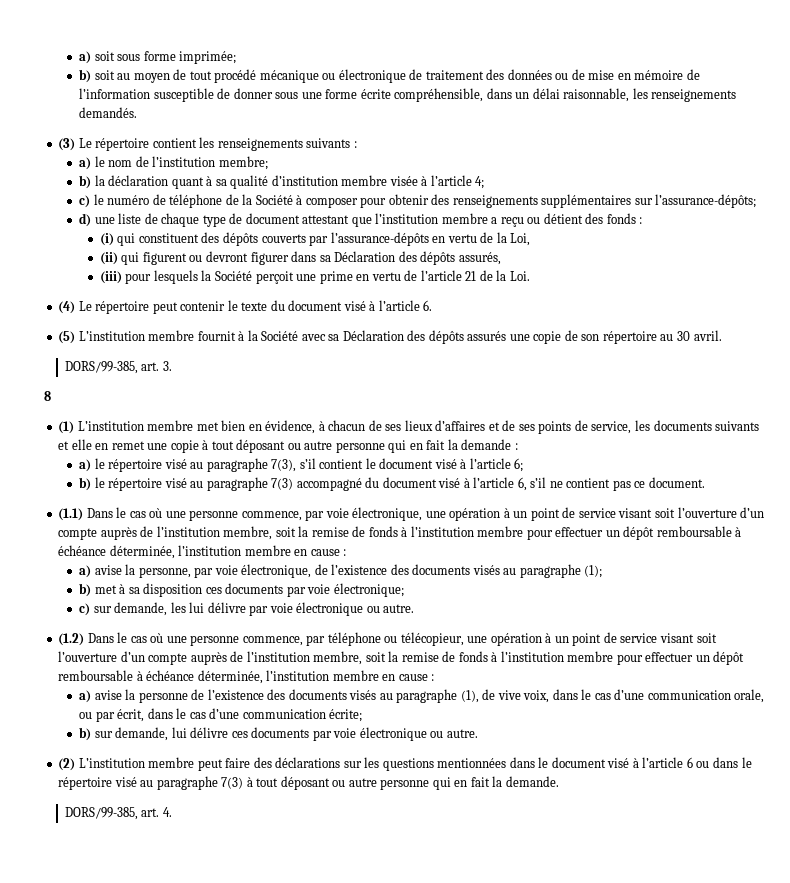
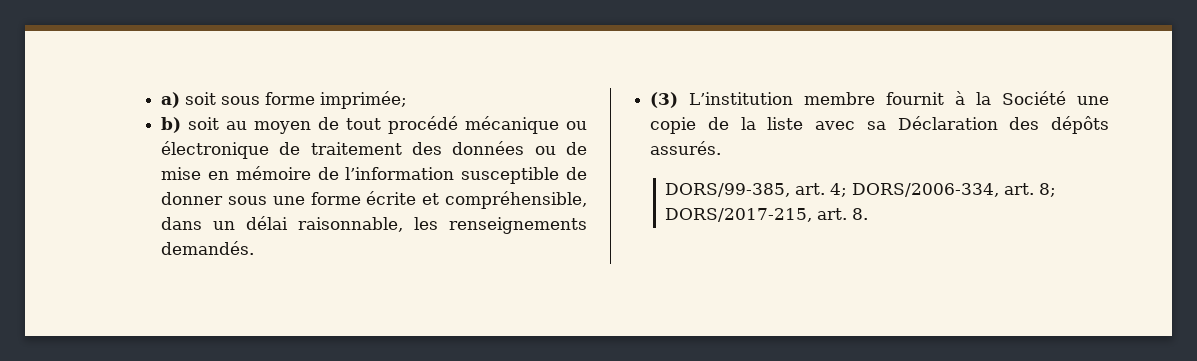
(391, 94) none -> [422,193,440,205] et
[78,137,357,151] [79,156,268,170] [79,175,485,189] [79,194,757,208] [79,213,643,227] [99,232,531,246] [99,251,501,265] [99,270,530,284] [58,300,433,314] [58,331,76,344] Le répertoire contient les renseignements suivants : // a) le nom de l’institution membre; // b) la déclaration quant à sa qualité d’institution membre visée à l’article 4; // c) le numéro de téléphone de la Société à composer pour obtenir des renseignements supplémentaires sur l’assurance-dépôts; // d) une liste de chaque type de document attestant que l’institution membre a reçu ou détient des fonds : // (i) qui constituent des dépôts couverts par l’assurance-dépôts en vertu de la Loi, // (ii) qui figurent ou devront figurer dans sa Déclaration des dépôts assurés, // (iii) pour lesquels la Société perçoit une prime en vertu de l’article 21 de la Loi. // (4) Le répertoire peut contenir le texte du document visé à l’article 6. // (5) -> (679, 100) none
(299, 336) none -> [1077,96,1109,105] [650,117,804,134] une copie de la liste
[467,330,722,344] [64,361,172,374] [44,391,51,401] [58,420,760,434] [58,439,518,453] [79,458,524,472] [79,477,705,491] [58,507,765,521] [58,526,742,540] [58,545,347,559] [79,564,603,578] [79,583,404,597] [79,602,415,616] [58,632,717,646] [58,651,745,665] [58,670,435,684] [79,689,765,703] [79,708,363,722] [79,727,478,741] [58,757,752,771] [58,776,559,790] [64,807,172,820] assurés une copie de son répertoire au 30 avril. // DORS/99-385, art. 3. // 8 // (1) L’institution membre met bien en évidence, à chacun de ses lieux d’affaires et de ses points de service, les documents suivants et elle en remet une copie à tout déposant ou autre personne qui en fait la demande : // a) le répertoire visé au paragraphe 7(3), s’il contient le document visé à l’article 6; // b) le répertoire visé au paragraphe 7(3) accompagné du document visé à l’article 6, s’il ne contient pas ce document. // (1.1) Dans le cas où une personne commence, par voie électronique, une opération à un point de service visant soit l’ouverture d’un compte auprès de l’institution membre, soit la remise de fonds à l’institution membre pour effectuer un dépôt remboursable à échéance déterminée, l’institution membre en cause : // a) avise la personne, par voie électronique, de l’existence des documents visés au paragraphe (1); // b) met à sa disposition ces documents par voie électronique; // c) sur demande, les lui délivre par voie électronique ou autre. // (1.2) Dans le cas où une personne commence, par téléphone ou télécopieur, une opération à un point de service visant soit l’ouverture d’un compte auprès de l’institution membre, soit la remise de fonds à l’institution membre pour effectuer un dépôt remboursable à échéance déterminée, l’institution membre en cause : // a) avise la personne de l’existence des documents visés au paragraphe (1), de vive voix, dans le cas d’une communication orale, ou par écrit, dans le cas d’une communication écrite; // b) sur demande, lui délivre ces documents par voie électronique ou autre. // (2) L’institution membre peut faire des déclarations sur les questions mentionnées dans le document visé à l’article 6 ou dans le répertoire visé au paragraphe 7(3) à tout déposant ou autre personne qui en fait la demande. // DORS/99-385, art. 4. -> [650,141,722,155] [664,183,1056,197] [664,208,868,222] assurés. // DORS/99-385, art. 4; DORS/2006-334, art. 8; DORS/2017-215, art. 8.

